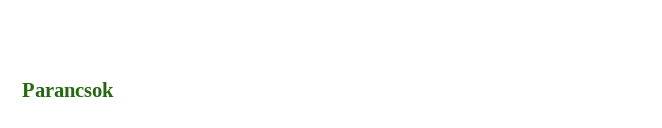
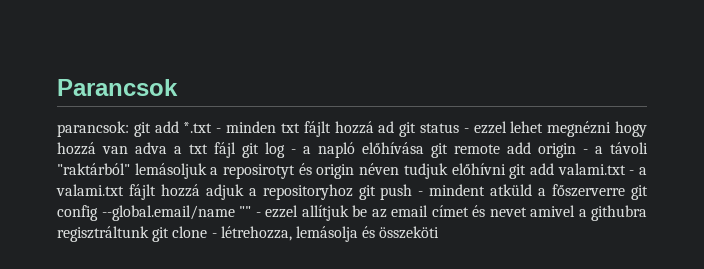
(114, 89) none -> [57,121,647,137] [57,142,648,158] [57,163,647,179] [56,184,648,200] [57,205,647,221] [57,226,440,242] // parancsok: git add *.txt - minden txt fájlt hozzá ad git status - ezzel lehet megnézni hogy hozzá van adva a txt fájl git log - a napló előhívása git remote add origin - a távoli "raktárból" lemásoljuk a reposirotyt és origin néven tudjuk előhívni git add valami.txt - a valami.txt fájlt hozzá adjuk a repositoryhoz git push - mindent atküld a főszerverre git config --global.email/name "" - ezzel allítjuk be az email címet és nevet amivel a githubra regisztráltunk git clone - létrehozza, lemásolja és összeköti

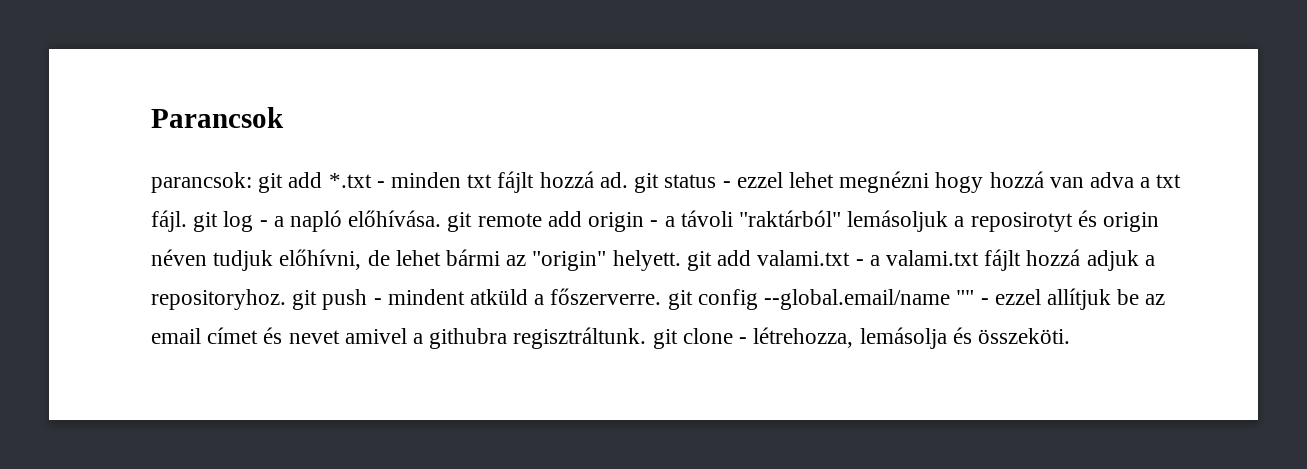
[378,121,395,133] ad -> [599,172,628,188] ad.
[214,142,236,158] fájl -> [151,210,187,232] fájl.
[362,142,424,154] előhívása -> [348,210,442,227] előhívása.
[451,163,506,175] előhívni -> [279,249,681,271] előhívni, de lehet bármi az "origin" helyett.
[262,184,353,200] repositoryhoz -> [151,289,286,310] repositoryhoz.
[552,184,626,197] főszerverre -> [550,288,662,305] főszerverre.
[57,226,149,242] regisztráltunk -> [513,327,647,349] regisztráltunk.
[379,226,440,239] összeköti -> [977,328,1070,344] összeköti.

